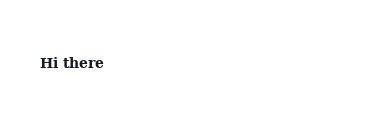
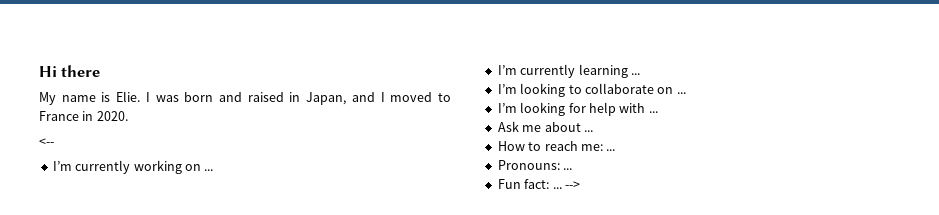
(104, 62) none -> [39,91,452,105] [39,111,128,121] [39,138,54,146] [52,160,214,174] [497,64,640,78] [497,83,686,97] [497,102,658,116] [497,121,593,132] [497,141,616,151] [497,160,573,170] [497,179,580,189] // My name is Elie. I was born and raised in Japan, and I moved to France in 2020. // <-- // I’m currently working on ... // I’m currently learning ... // I’m looking to collaborate on ... // I’m looking for help with ... // Ask me about ... // How to reach me: ... // Pronouns: ... // Fun fact: ... -->

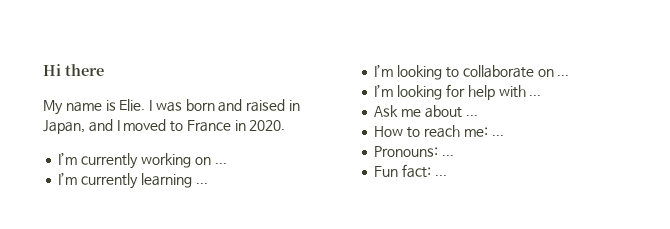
[39,138,54,146] // <-- -> (286, 125) none
[564,181,580,189] --> -> (447, 175) none

